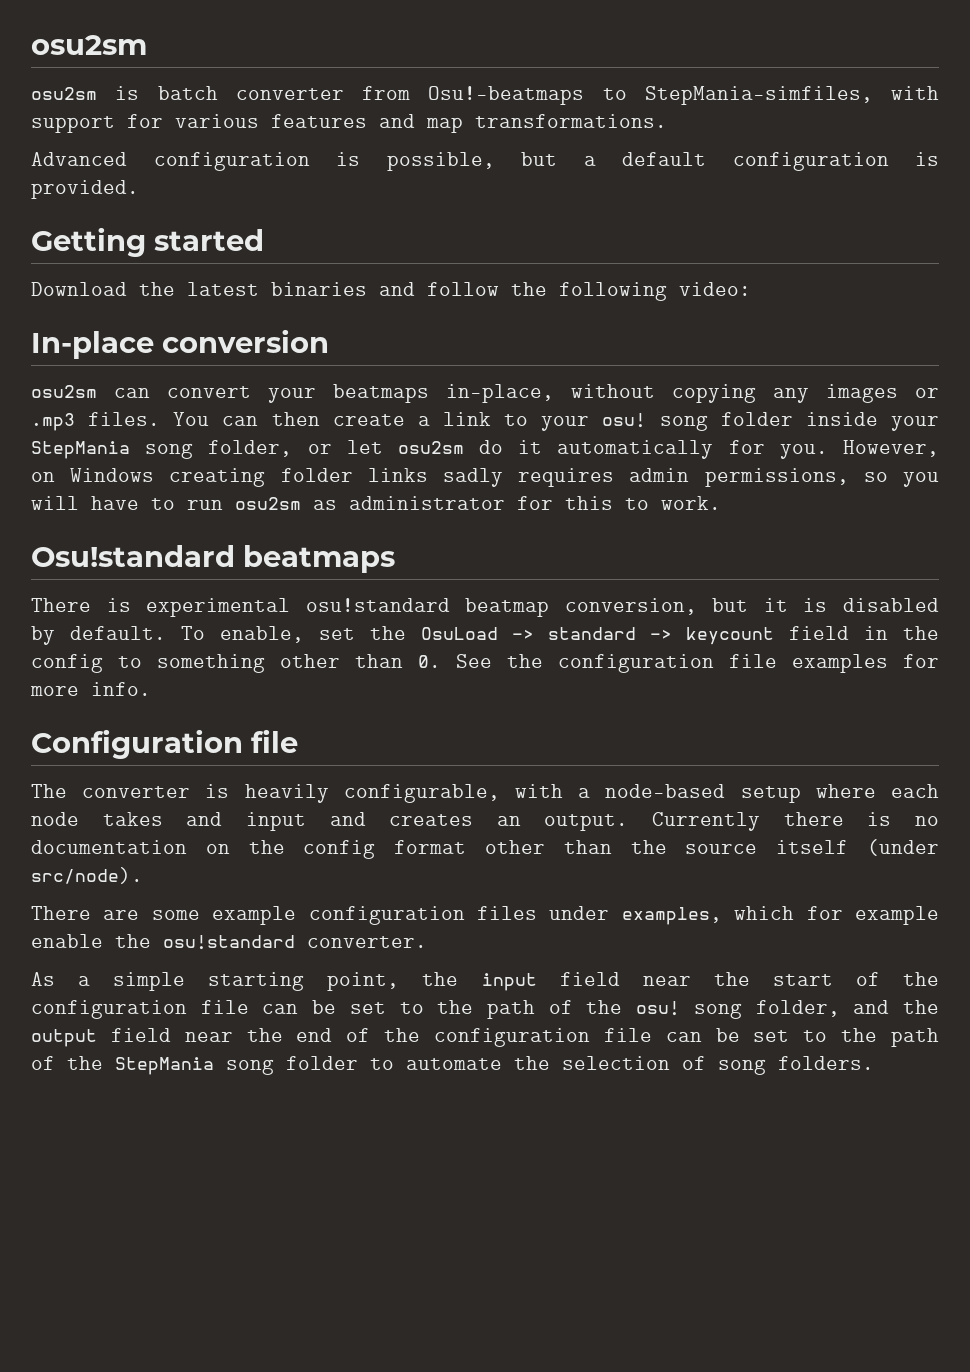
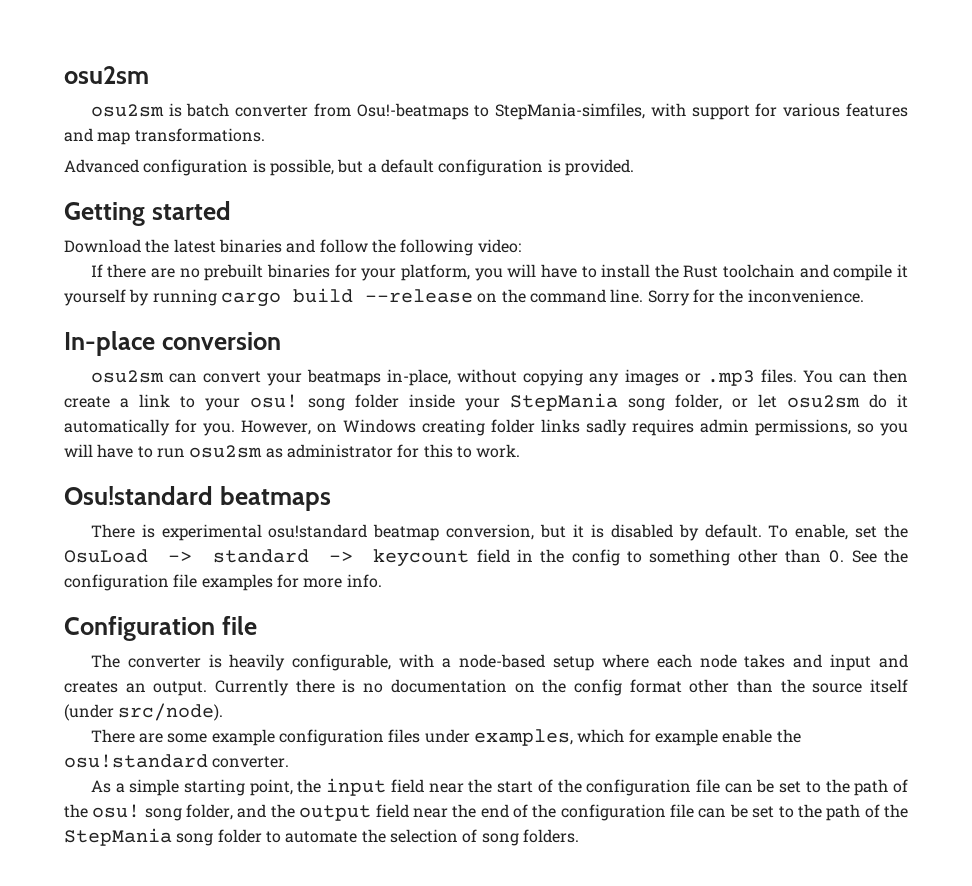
(751, 289) none -> [90,264,909,281] [64,288,864,307] // If there are no prebuilt binaries for your platform, you will have to install the Rust toolchain and compile it yourself by running cargo build --release on the command line. Sorry for the inconvenience.

